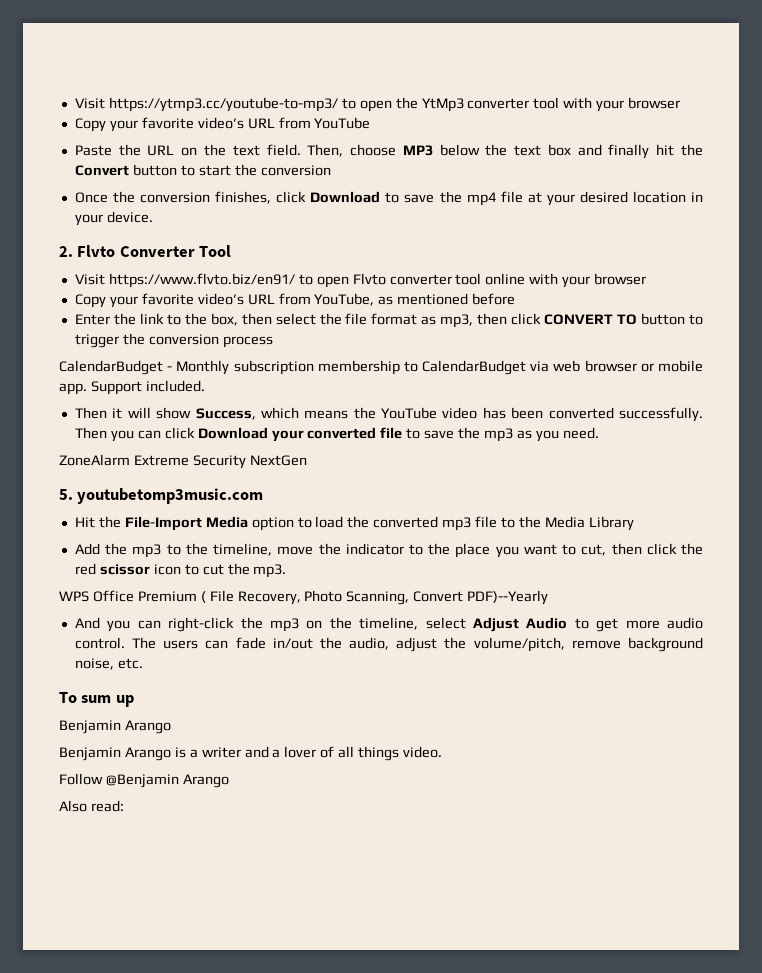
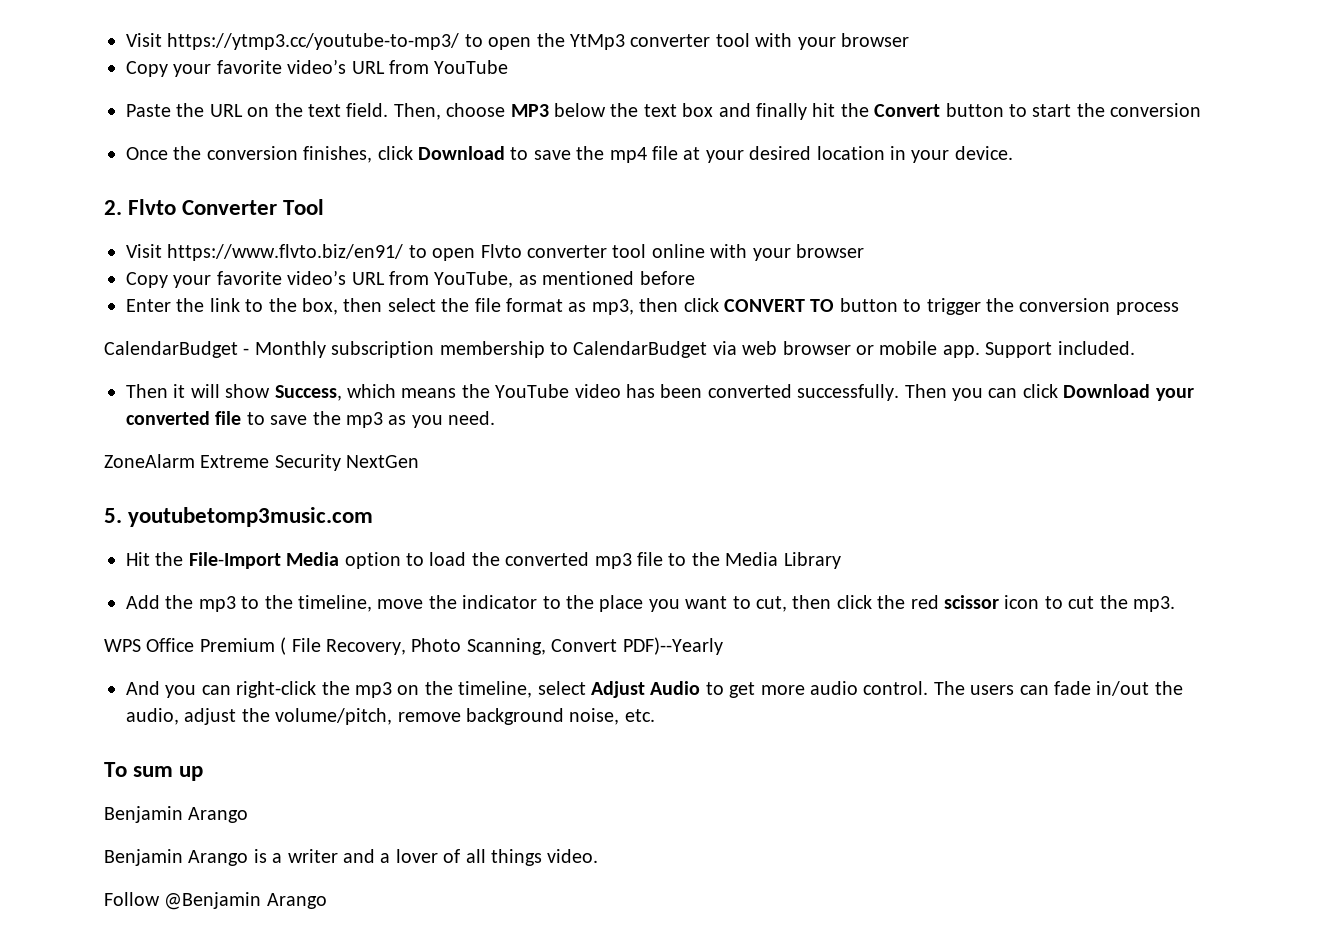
[59,800,124,812] // Also read: -> (327, 901) none

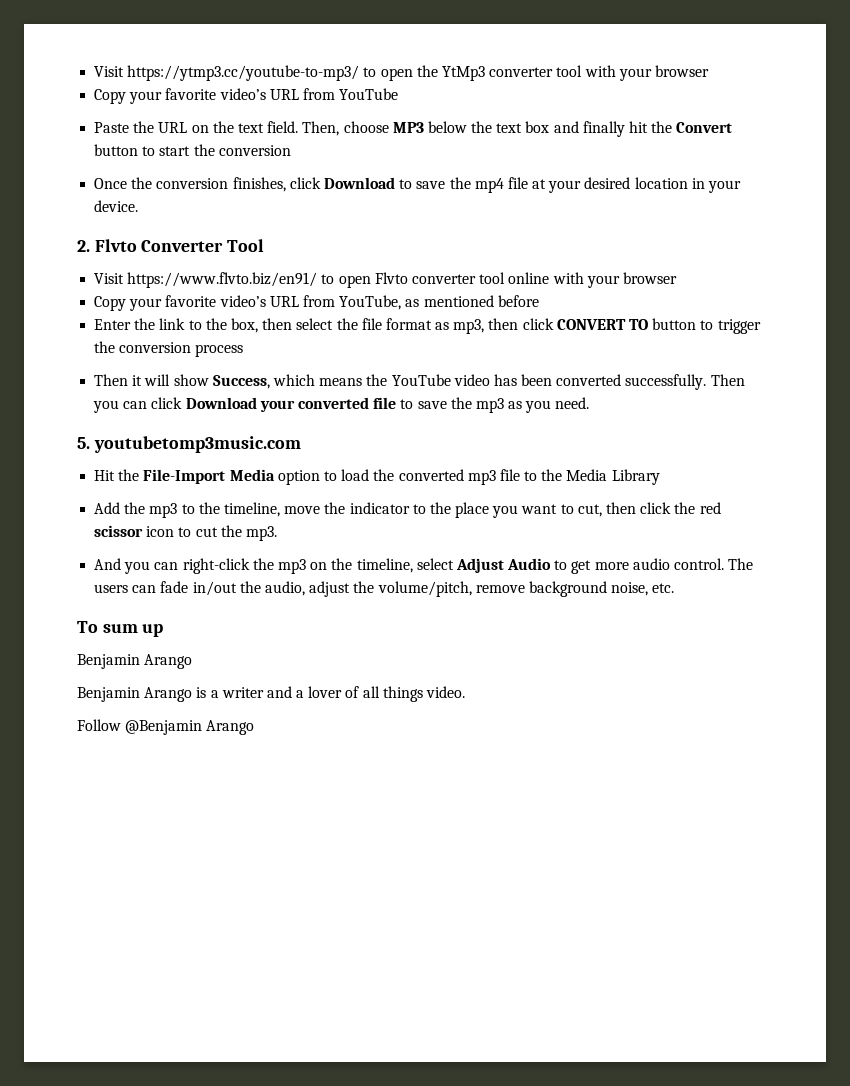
[104,341,1135,358] // CalendarBudget - Monthly subscription membership to CalendarBudget via web browser or mobile app. Support included. -> (244, 350) none
[104,454,420,471] // ZoneAlarm Extreme Security NextGen -> (590, 403) none
[104,637,723,655] // WPS Office Premium ( File Recovery, Photo Scanning, Convert PDF)--Yearly -> (277, 533) none

